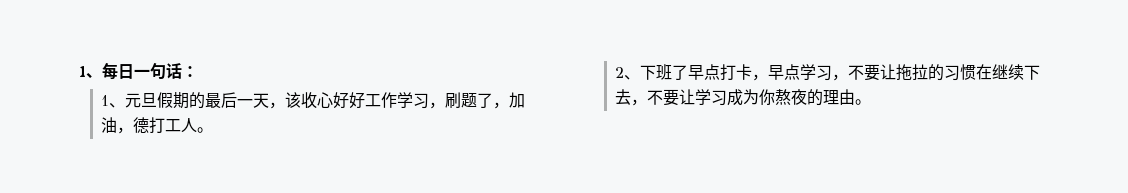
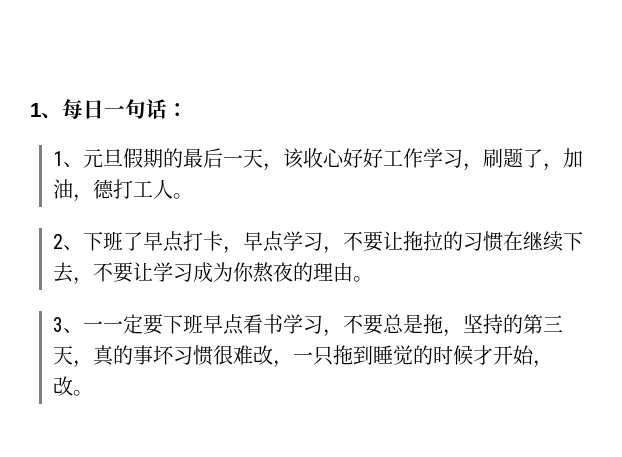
(872, 102) none -> [52,314,563,337] [52,345,553,368] [52,376,93,396] // 3、一一定要下班早点看书学习，不要总是拖，坚持的第三天，真的事坏习惯很难改，一只拖到睡觉的时候才开始，改。

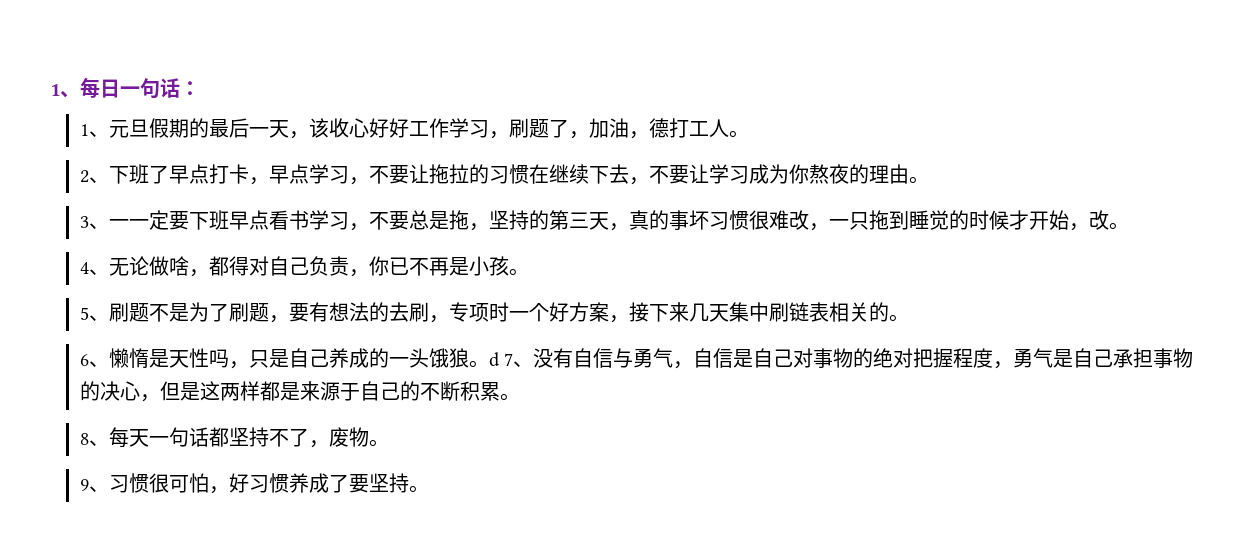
(93, 393) none -> [79,256,529,277] [79,302,909,323] [79,348,1194,369] [79,381,520,402] [79,427,389,448] [79,473,429,494] // 4、无论做啥，都得对自己负责，你已不再是小孩。 // 5、刷题不是为了刷题，要有想法的去刷，专项时一个好方案，接下来几天集中刷链表相关的。 // 6、懒惰是天性吗，只是自己养成的一头饿狼。d 7、没有自信与勇气，自信是自己对事物的绝对把握程度，勇气是自己承担事物的决心，但是这两样都是来源于自己的不断积累。 // 8、每天一句话都坚持不了，废物。 // 9、习惯很可怕，好习惯养成了要坚持。

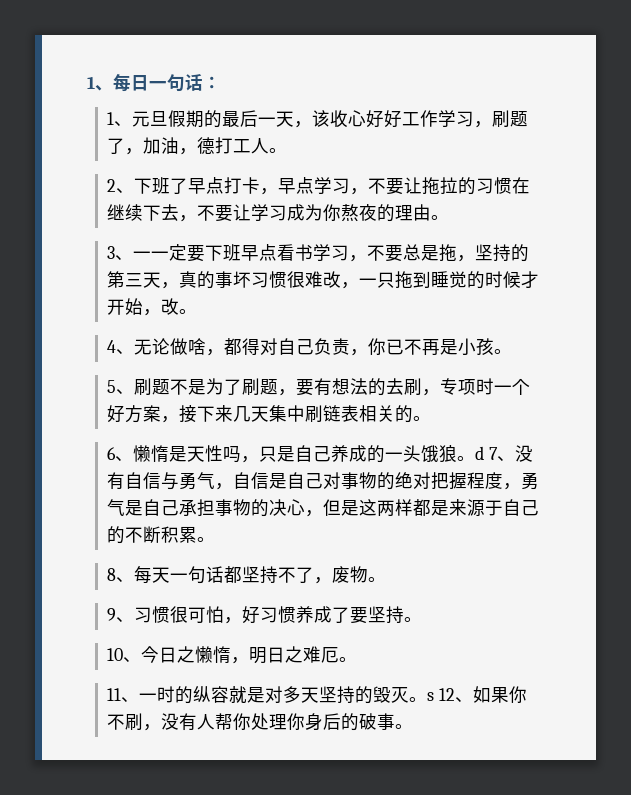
(429, 489) none -> [107,646,358,664] [107,686,528,704] [107,713,414,731] // 10、今日之懒惰，明日之难厄。 // 11、一时的纵容就是对多天坚持的毁灭。s 12、如果你不刷，没有人帮你处理你身后的破事。

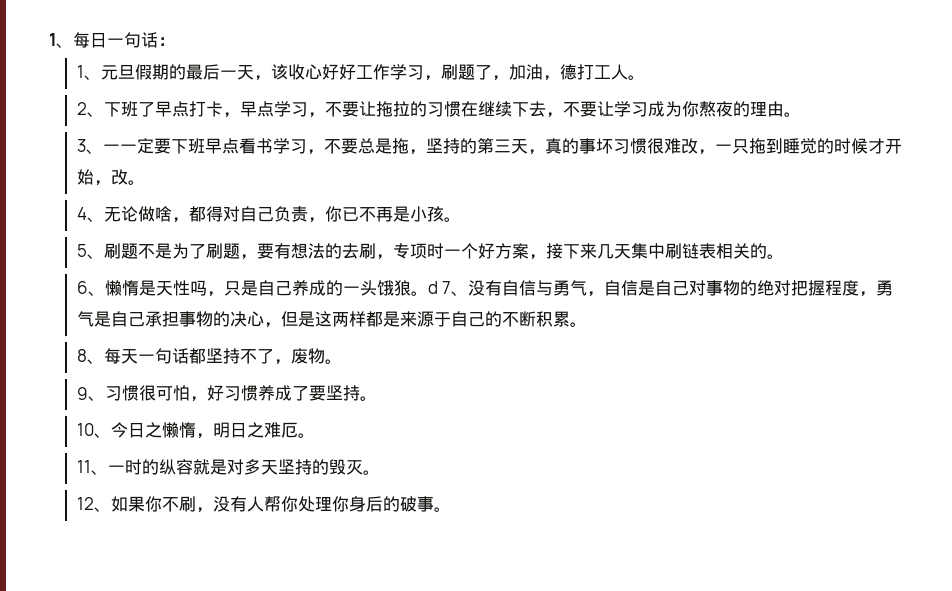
[427,692,435,701] s -> (380, 472) //

